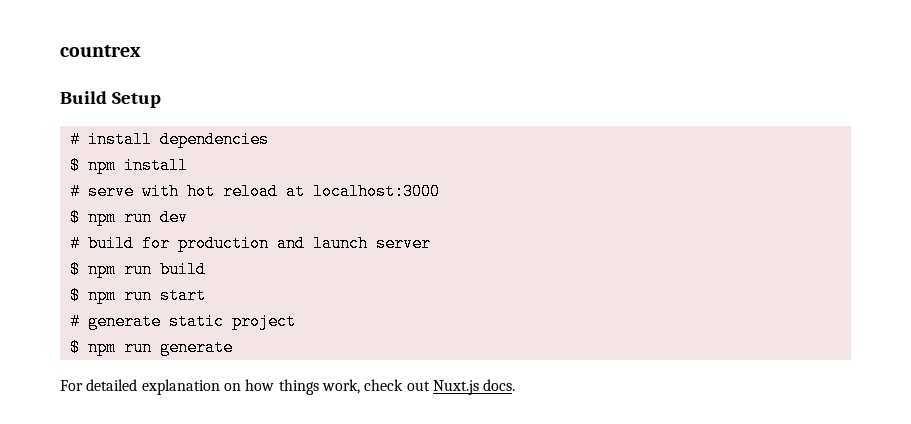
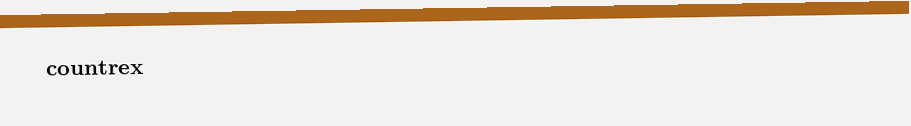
[60,91,161,108] [69,131,269,148] [69,157,188,174] [69,183,440,200] [69,209,188,226] [69,235,431,252] [69,261,206,278] [69,287,206,304] [69,313,296,330] [69,339,233,356] [60,379,516,395] // Build Setup // # install dependencies // $ npm install // # serve with hot reload at localhost:3000 // $ npm run dev // # build for production and launch server // $ npm run build // $ npm run start // # generate static project // $ npm run generate // For detailed explanation on how things work, check out Nuxt.js docs. -> (144, 67) none

